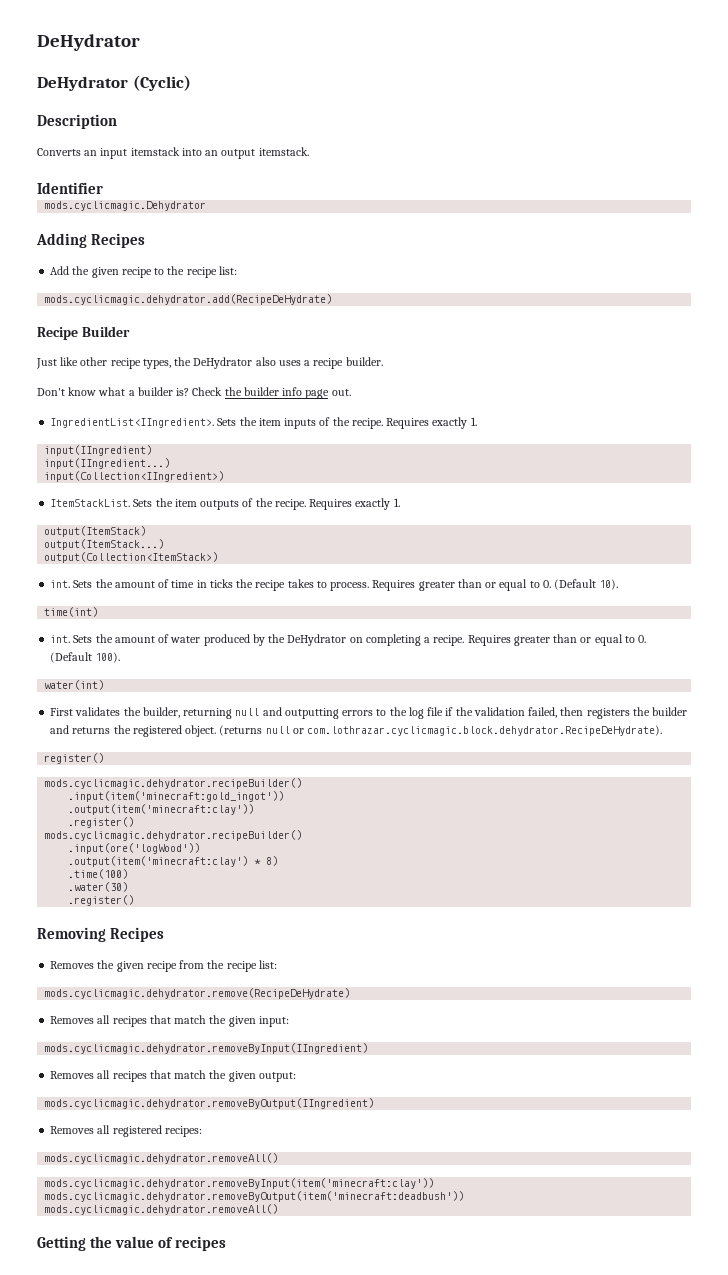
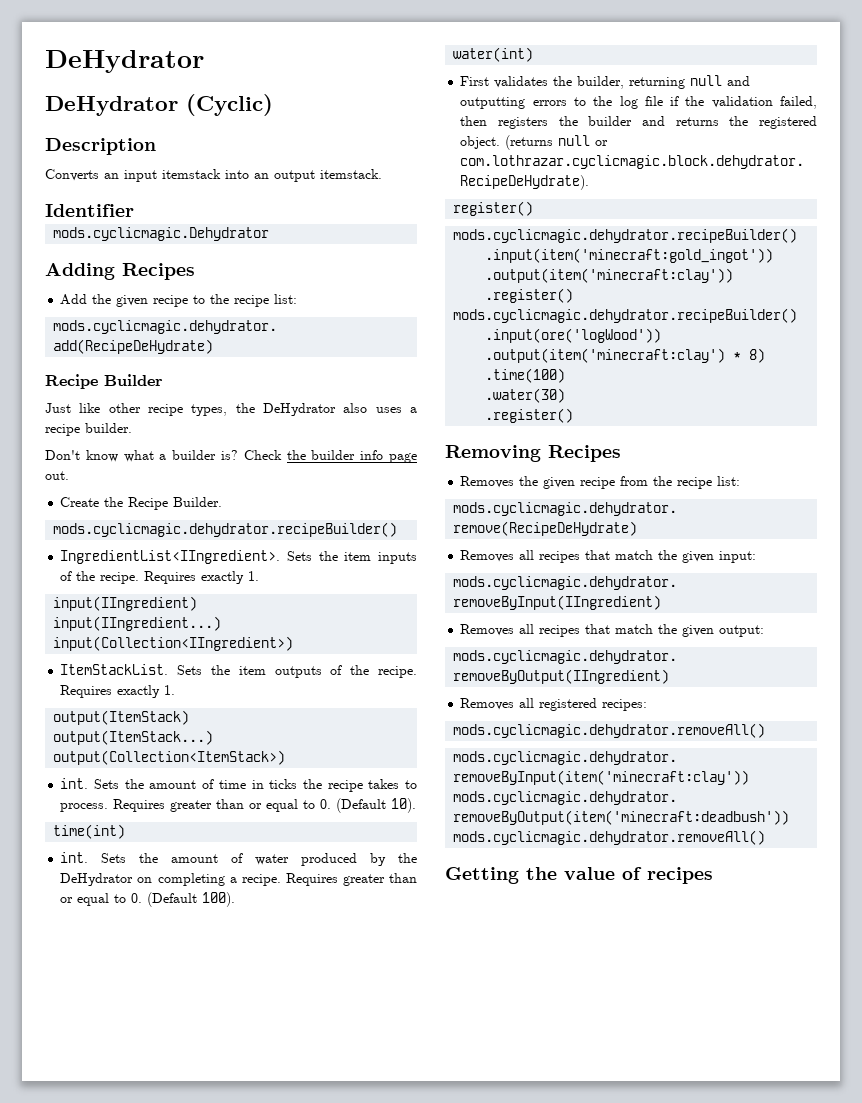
(351, 392) none -> [60,497,223,510] [53,522,398,537] // Create the Recipe Builder. // mods.cyclicmagic.dehydrator.recipeBuilder()

